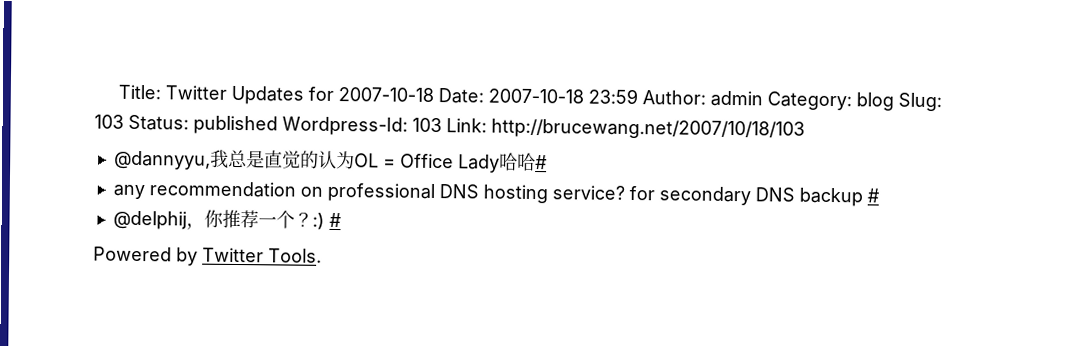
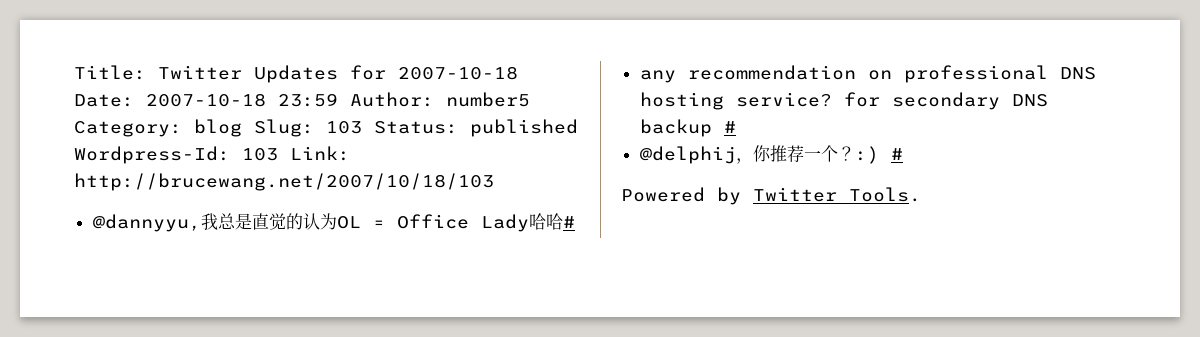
[709,90,763,107] admin -> [446,92,530,107] number5

